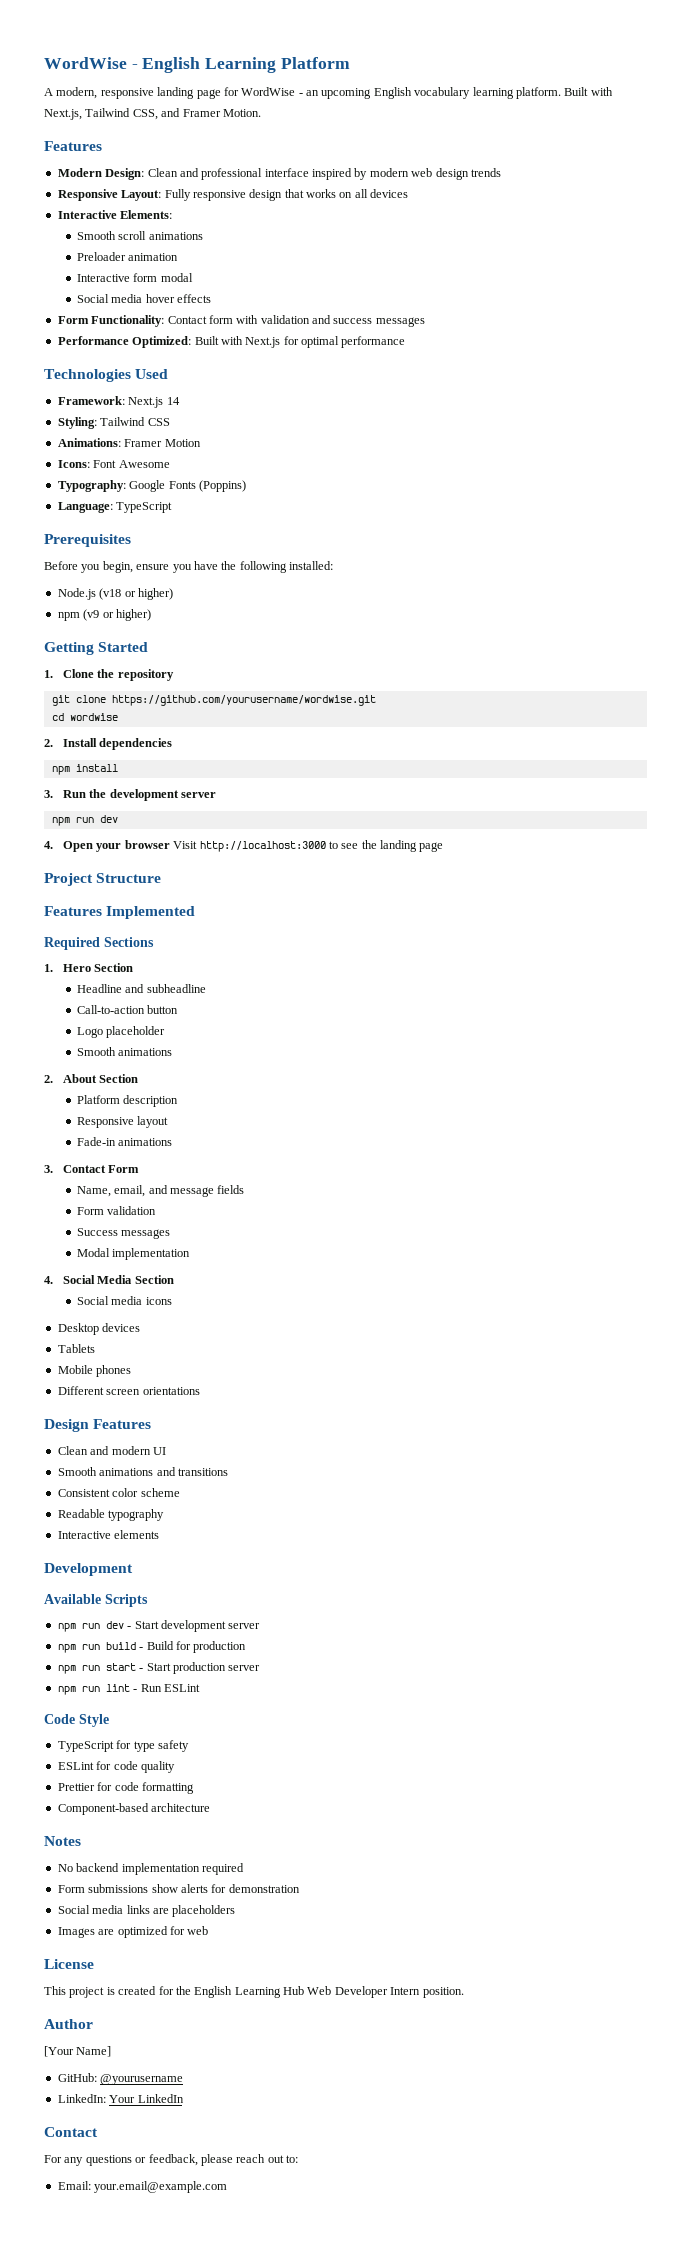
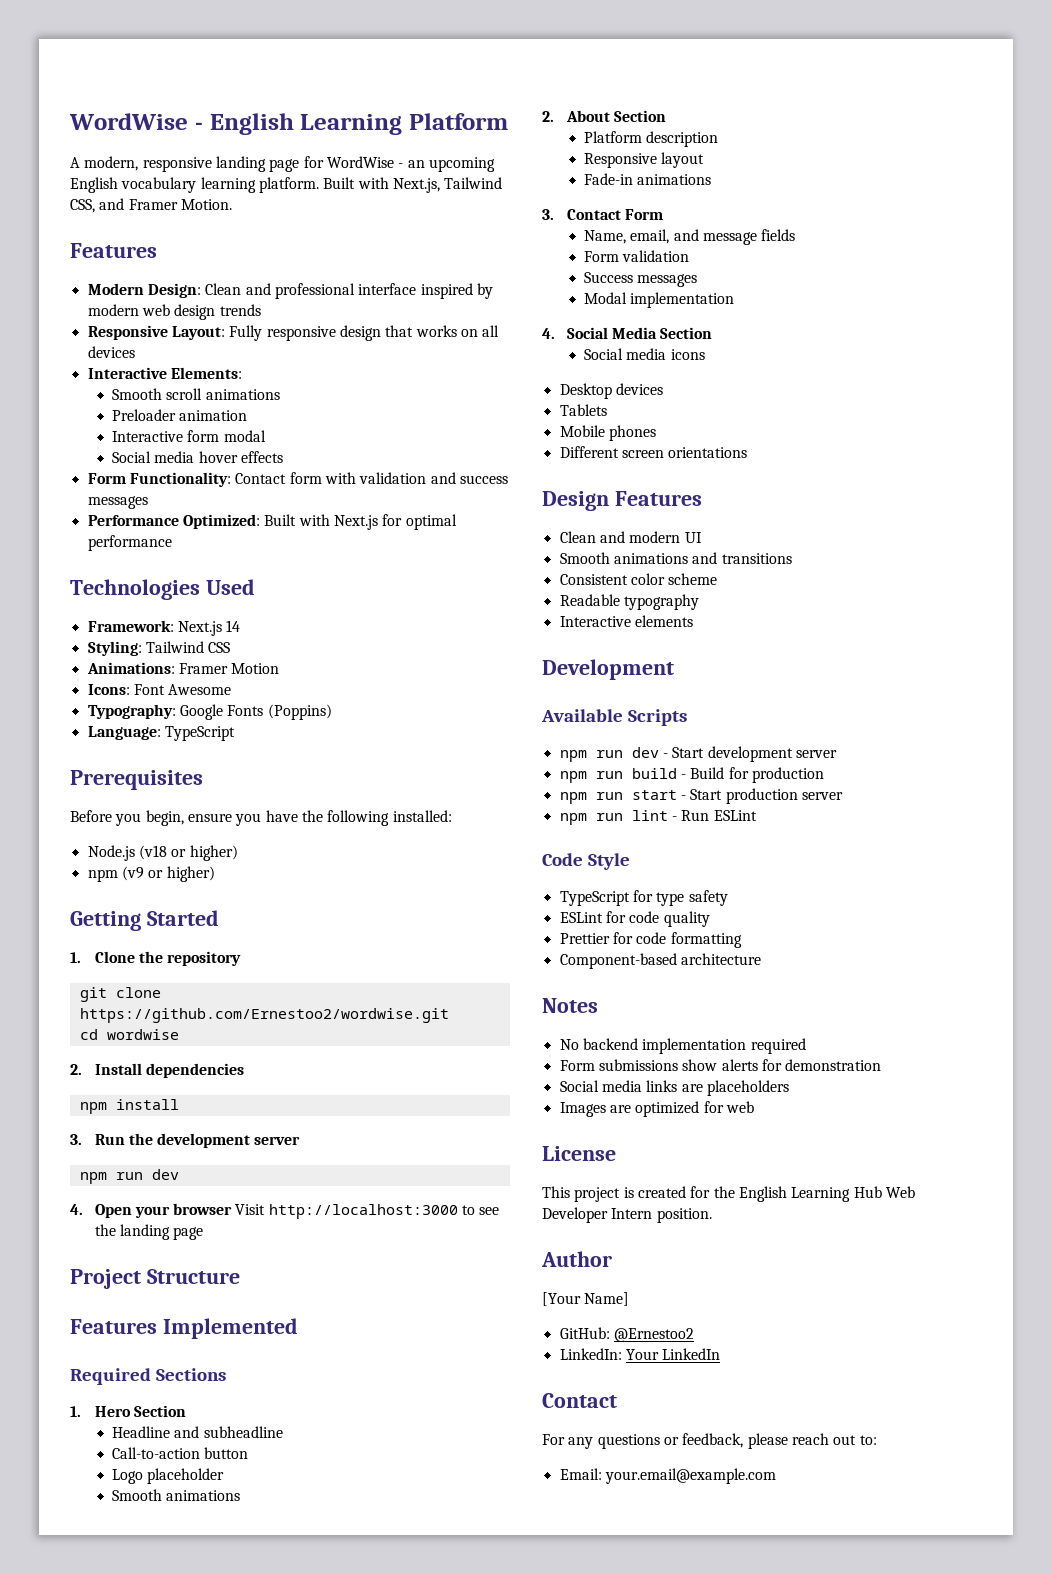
[111,695,376,706] https://github.com/yourusername/wordwise.git -> [79,1008,449,1023] https://github.com/Ernestoo2/wordwise.git
[100,2074,184,2085] @yourusername -> [613,1328,694,1342] @Ernestoo2

